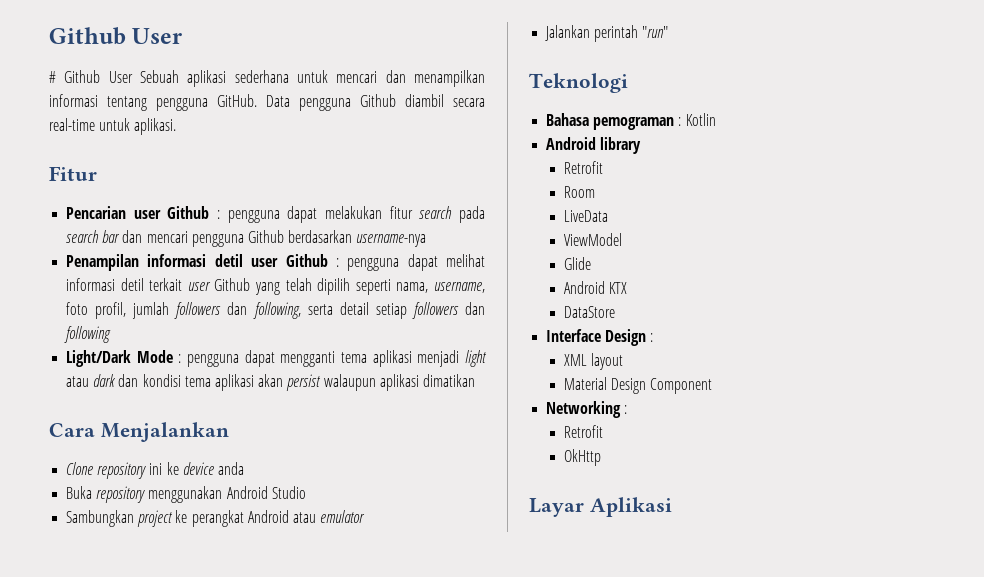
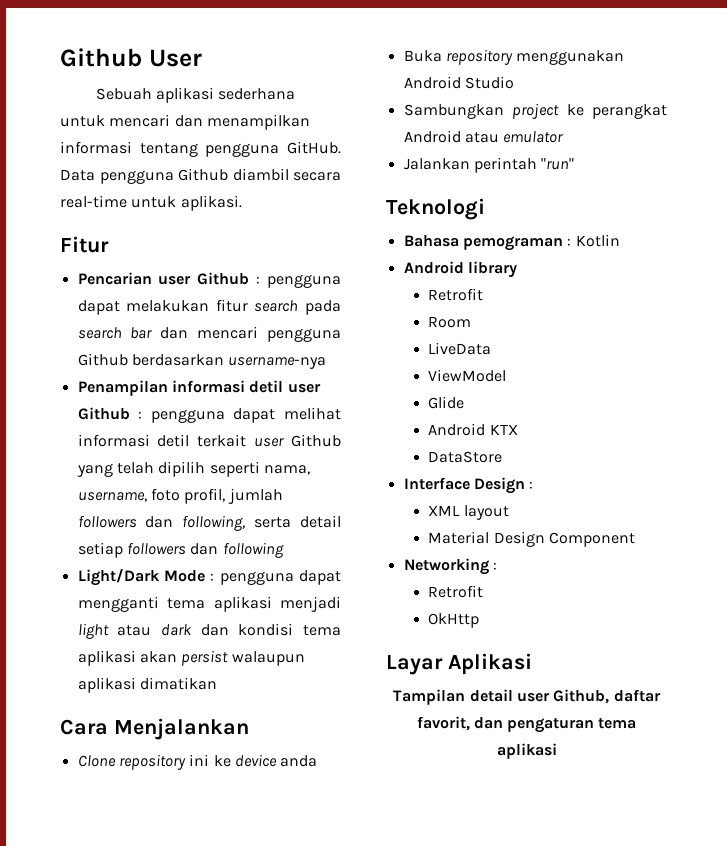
[49,70,133,83] # Github User -> (202, 58) none
(672, 507) none -> [393,689,661,705] [416,716,637,733] [496,743,557,759] // Tampilan detail user Github, daftar favorit, dan pengaturan tema aplikasi

